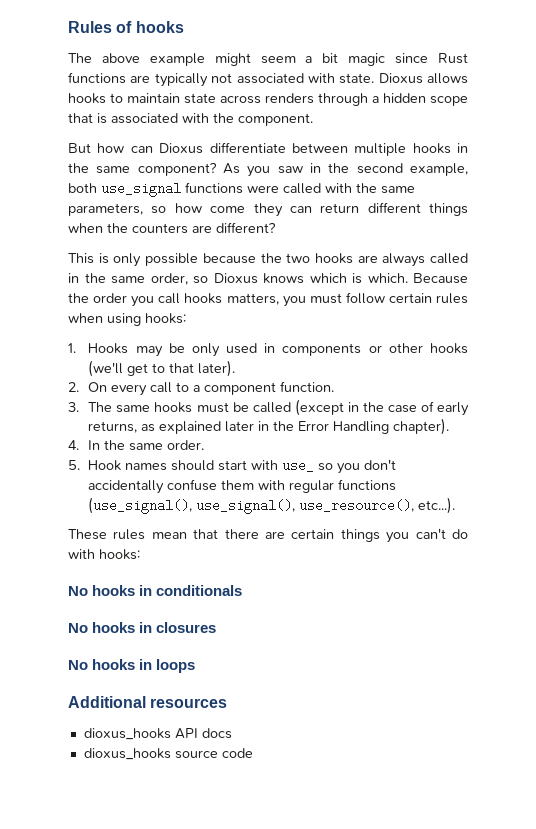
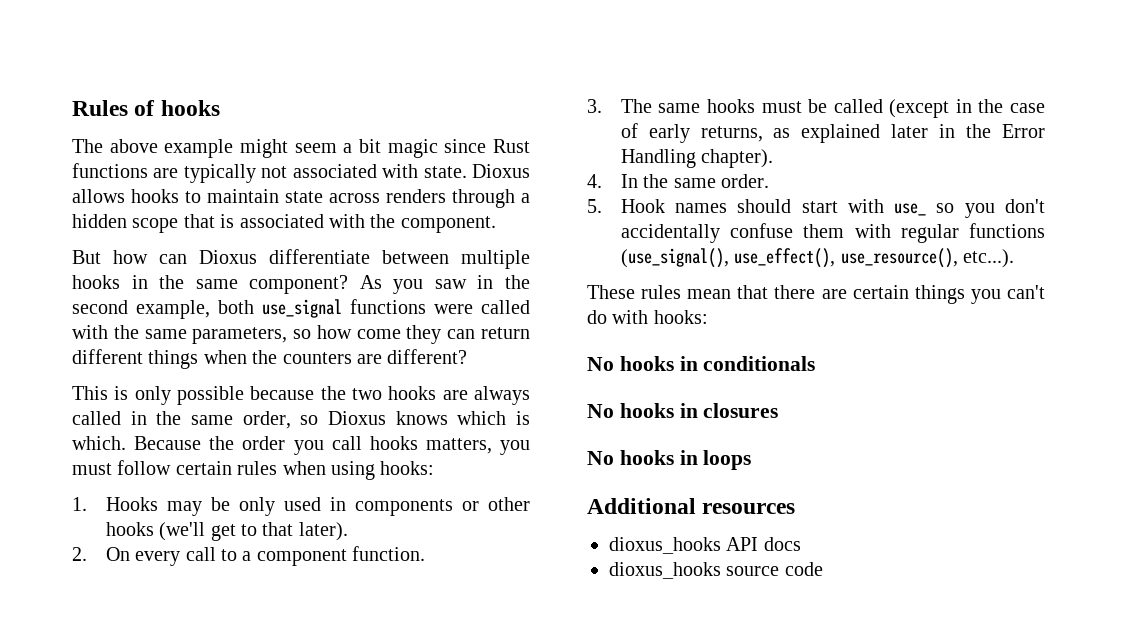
[196,499,296,514] use_signal(), -> [734,248,836,268] use_effect(),

